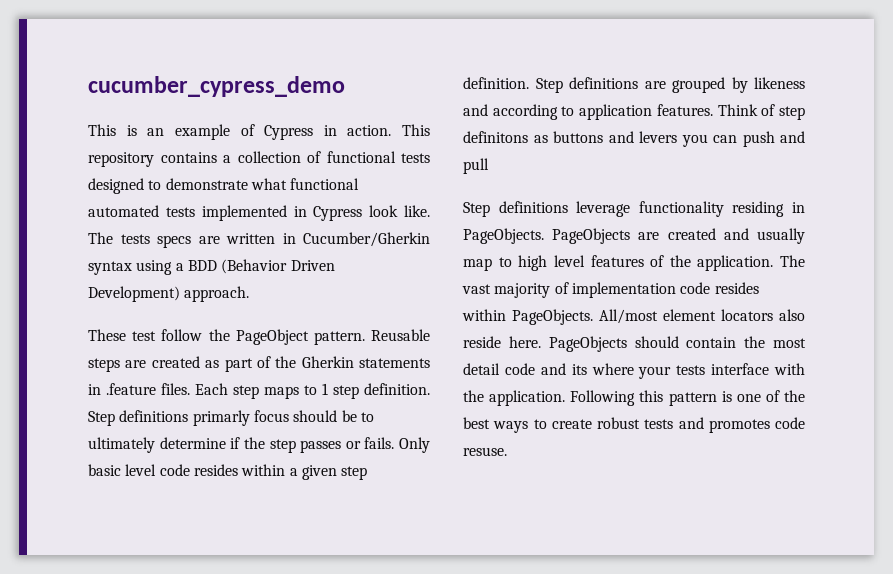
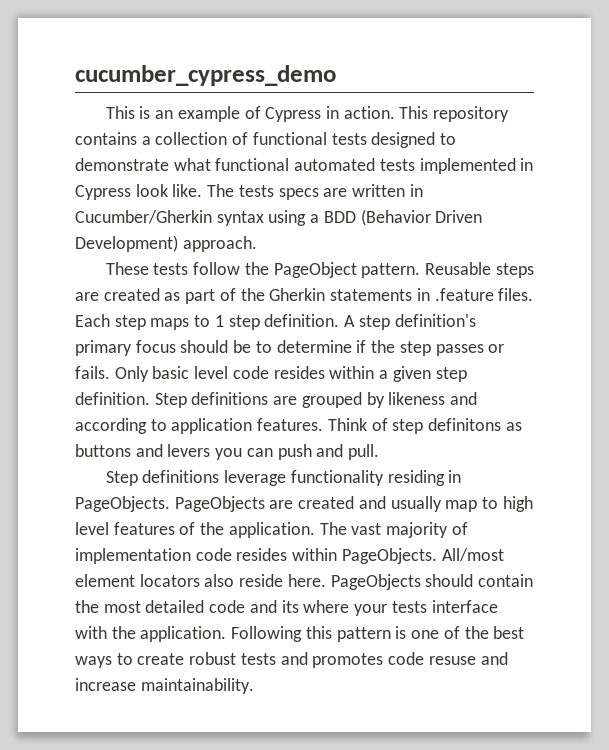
[132,331,157,341] test -> [153,263,189,275] tests
[88,410,250,426] Step definitions primarly -> [344,314,476,330] [75,340,132,356] A step definition's primary
[88,437,155,453] ultimately -> (272, 347) none
[463,158,489,174] pull -> [348,444,380,460] pull.
[463,363,500,375] detail -> [145,600,205,613] detailed
[463,447,507,456] resuse. -> [428,652,508,665] [75,678,254,694] resuse and increase maintainability.

